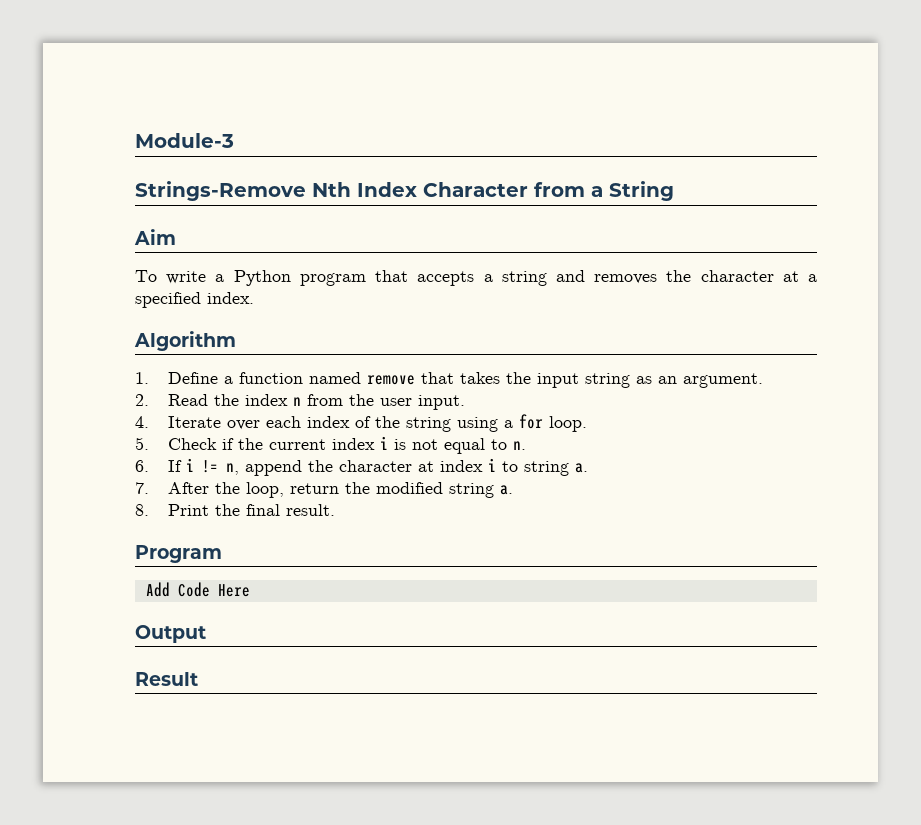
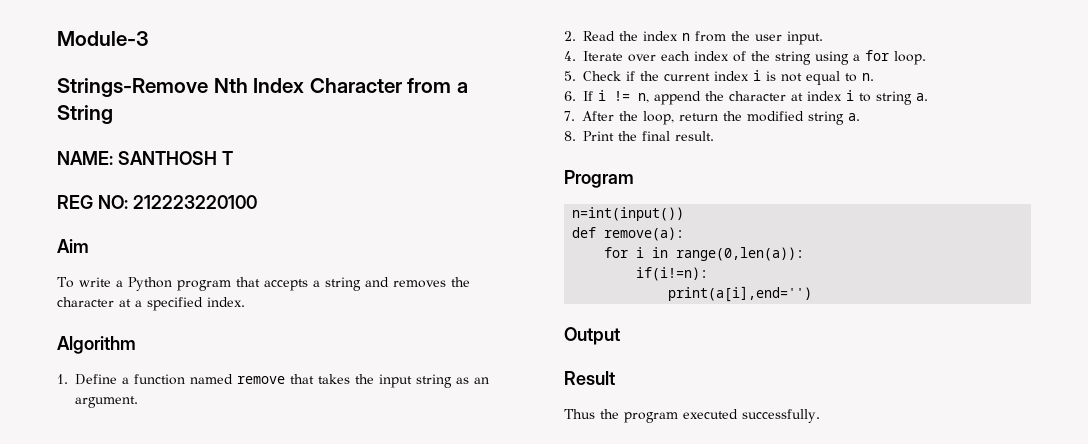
(674, 191) none -> [57,151,233,165] [57,195,257,209] // NAME: SANTHOSH T // REG NO: 212223220100
[145,582,250,597] [135,625,206,643] [135,672,198,686] Add Code Here // Output // Result -> [572,207,685,221] [572,227,685,241] [604,247,805,261] [636,267,709,281] [668,286,813,302] [564,327,620,345] [564,371,615,385] [564,409,820,423] n=int(input()) // def remove(a): // for i in range(0,len(a)): // if(i!=n): // print(a[i],end='') // Output // Result // Thus the program executed successfully.

